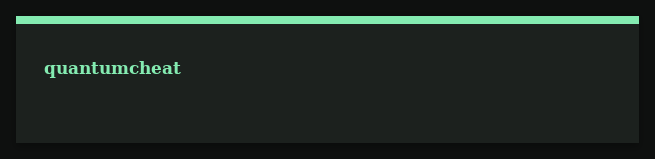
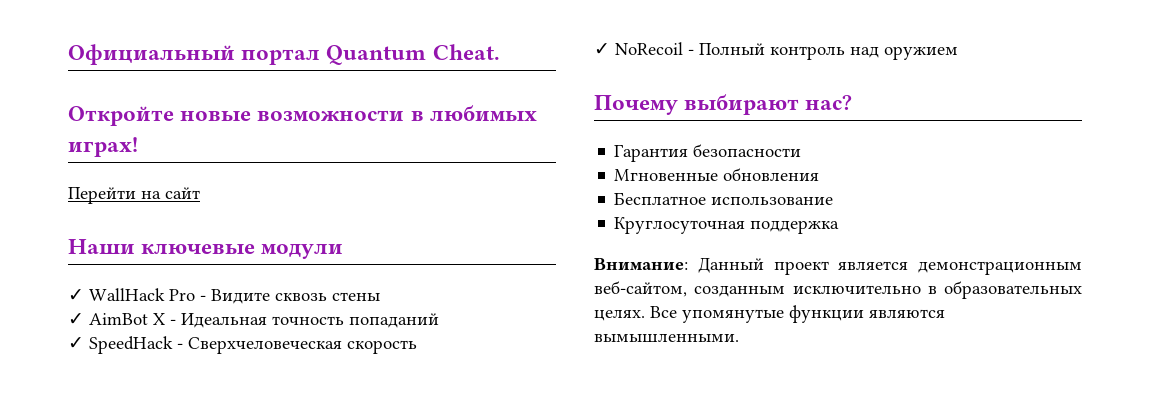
[44,61,181,78] quantumcheat -> [68,44,500,65] [68,105,537,126] [68,137,138,157] [68,187,200,204] [68,239,344,259] [68,288,380,304] [68,313,439,328] [68,336,417,354] [594,42,958,60] [594,94,853,115] [614,144,802,162] [614,168,820,181] [614,192,834,205] [614,217,840,234] [594,257,1082,275] [594,281,1082,299] [594,305,945,323] [594,333,739,343] Официальный портал Quantum Cheat. // Откройте новые возможности в любимых играх! // Перейти на сайт // Наши ключевые модули // ✓ WallHack Pro - Видите сквозь стены // ✓ AimBot X - Идеальная точность попаданий // ✓ SpeedHack - Сверхчеловеческая скорость // ✓ NoRecoil - Полный контроль над оружием // Почему выбирают нас? // Гарантия безопасности // Мгновенные обновления // Бесплатное использование // Круглосуточная поддержка // Внимание: Данный проект является демонстрационным веб-сайтом, созданным исключительно в образовательных целях. Все упомянутые функции являются вымышленными.

